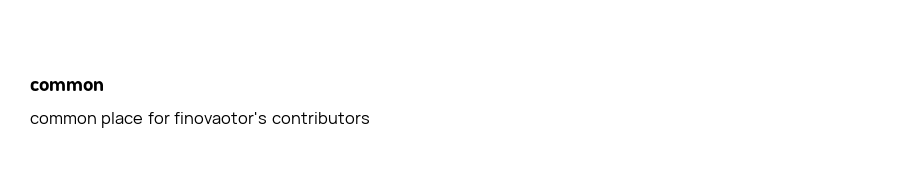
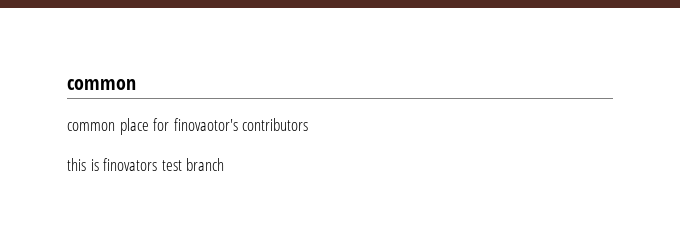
(370, 118) none -> [67,158,225,171] // this is finovators test branch

